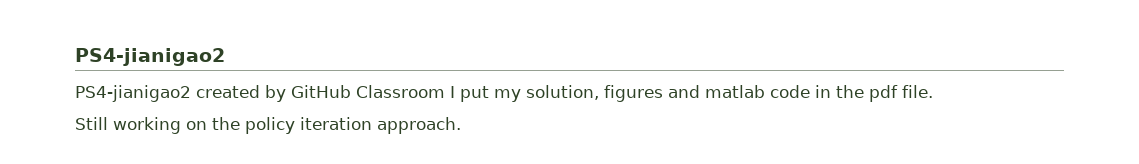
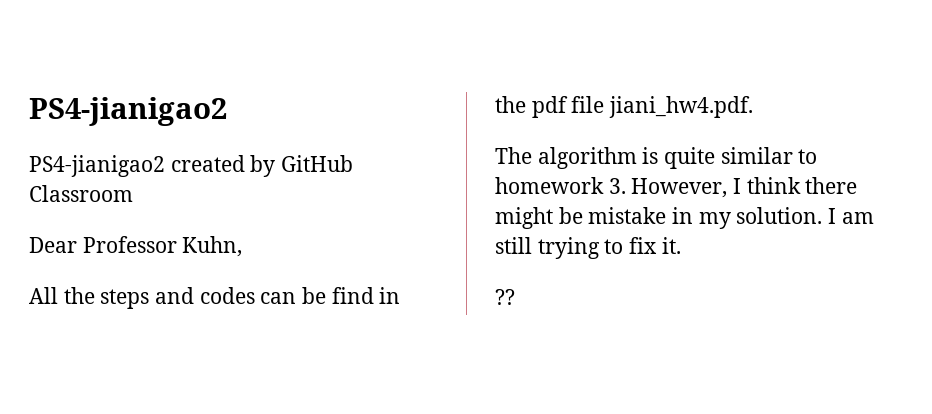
[450,85,933,102] [75,117,461,134] I put my solution, figures and matlab code in the pdf file. // Still working on the policy iteration approach. -> [29,236,243,257] [29,287,401,309] [495,96,754,118] [495,147,818,169] [495,177,858,198] [495,207,874,229] [495,237,681,259] [495,289,515,305] // Dear Professor Kuhn, // All the steps and codes can be find in the pdf file jiani_hw4.pdf. // The algorithm is quite similar to homework 3. However, I think there might be mistake in my solution. I am still trying to fix it. // ??

